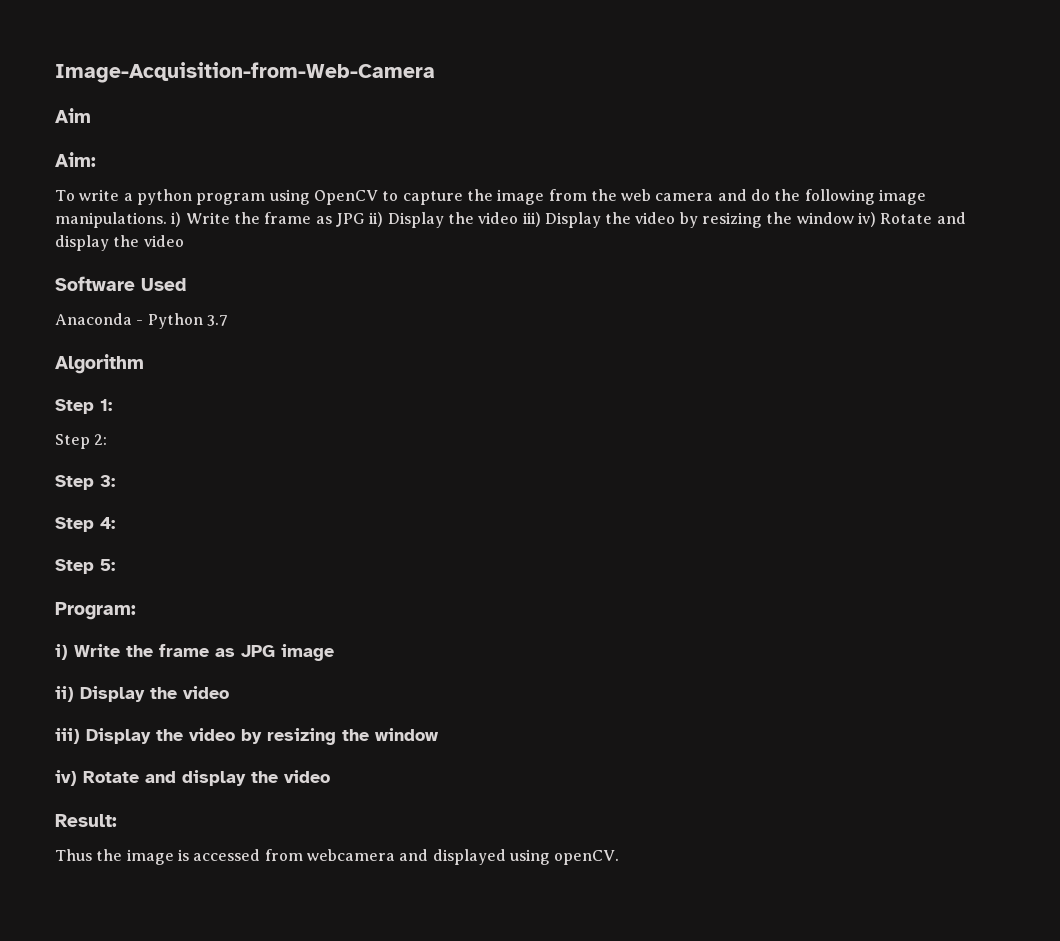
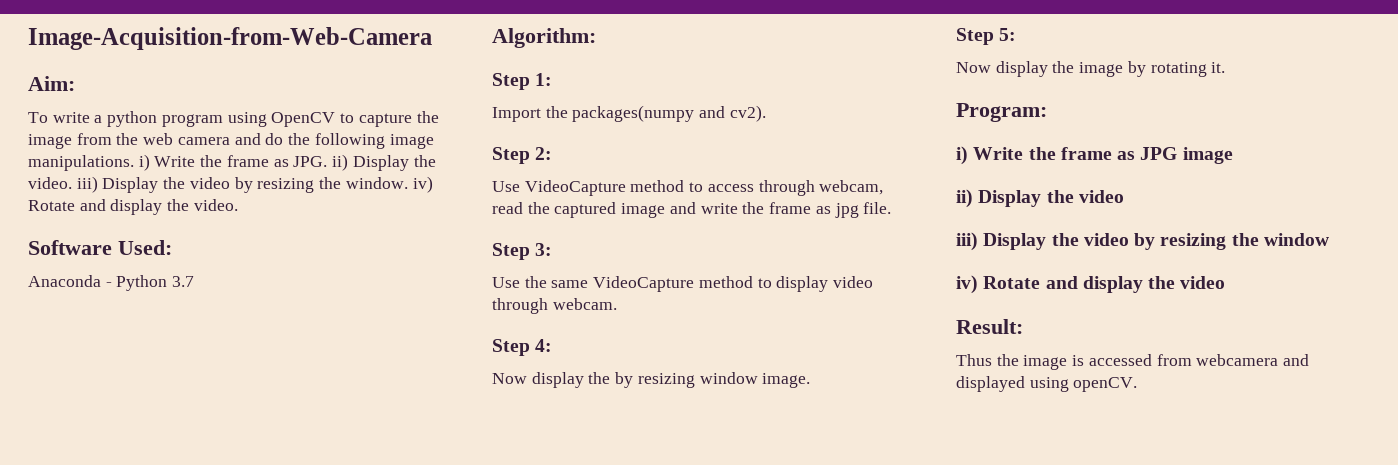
[55,108,91,123] // Aim -> (432, 38) none
[335,212,966,228] [55,235,184,251] JPG ii) Display the video iii) Display the video by resizing the window iv) Rotate and display the video -> [293,154,436,171] [28,176,433,193] [28,199,238,215] JPG. ii) Display the video. iii) Display the video by resizing the window. iv) Rotate and display the video.
[141,278,186,291] Used -> [118,240,172,255] Used:
[55,354,144,374] Algorithm -> [492,28,596,48] Algorithm:
[55,434,108,449] [55,475,115,490] [55,517,115,532] [55,559,115,574] Step 2: // Step 3: // Step 4: // Step 5: -> [492,105,766,122] [492,147,553,164] [492,180,884,196] [492,202,892,218] [492,243,553,260] [492,276,874,292] [492,298,617,314] [492,339,553,356] [492,372,811,388] [956,28,1017,45] [956,61,1226,77] Import the packages(numpy and cv2). // Step 2: // Use VideoCapture method to access through webcam, read the captured image and write the frame as jpg file. // Step 3: // Use the same VideoCapture method to display video through webcam. // Step 4: // Now display the by resizing window image. // Step 5: // Now display the image by rotating it.

